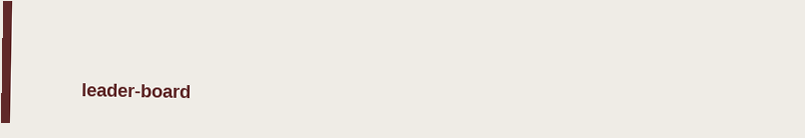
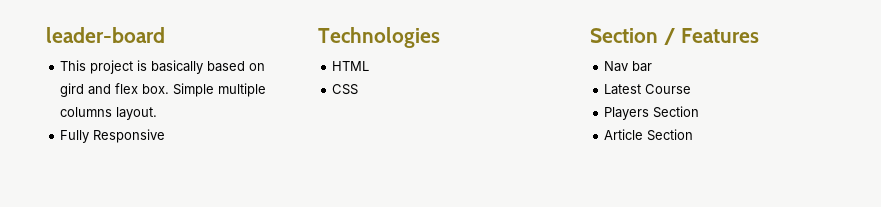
(191, 91) none -> [60,60,266,74] [60,83,267,97] [60,107,158,120] [60,129,166,143] [318,27,440,48] [332,61,370,71] [332,84,359,95] [590,28,760,45] [604,61,653,72] [604,84,692,95] [604,106,700,120] [604,129,694,141] // This project is basically based on gird and flex box. Simple multiple columns layout. // Fully Responsive // Technologies // HTML // CSS // Section / Features // Nav bar // Latest Course // Players Section // Article Section

